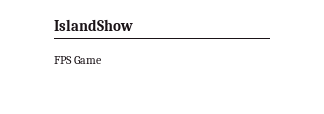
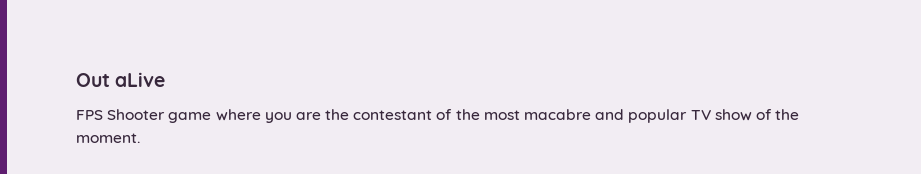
[54,19,133,31] IslandShow -> [76,72,166,87] Out aLive
[74,56,103,64] Game -> [107,109,800,123] [76,133,140,143] Shooter game where you are the contestant of the most macabre and popular TV show of the moment.

